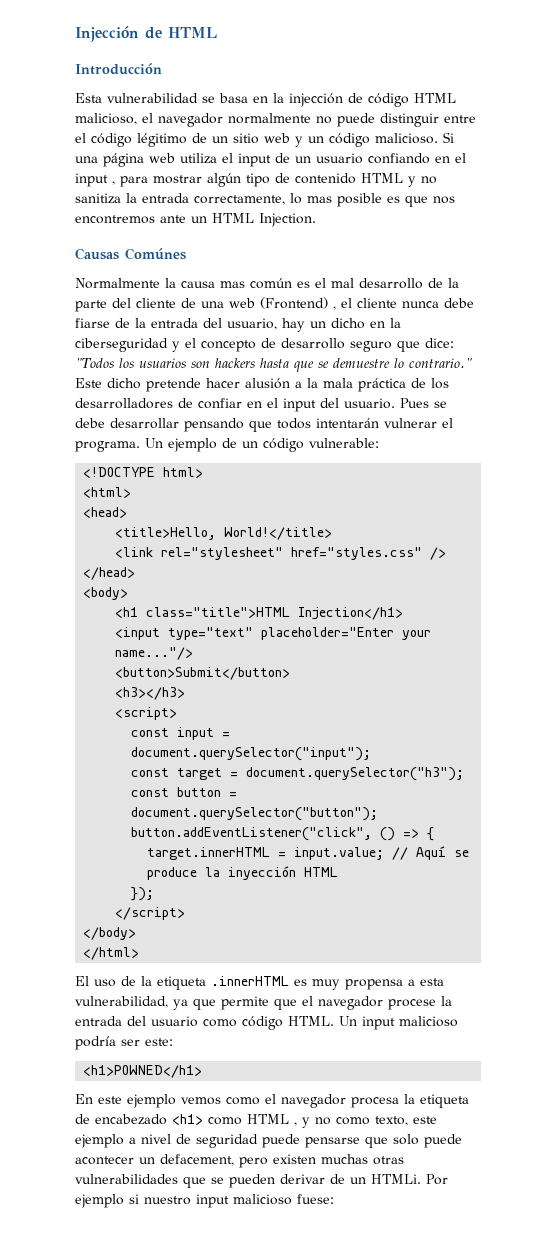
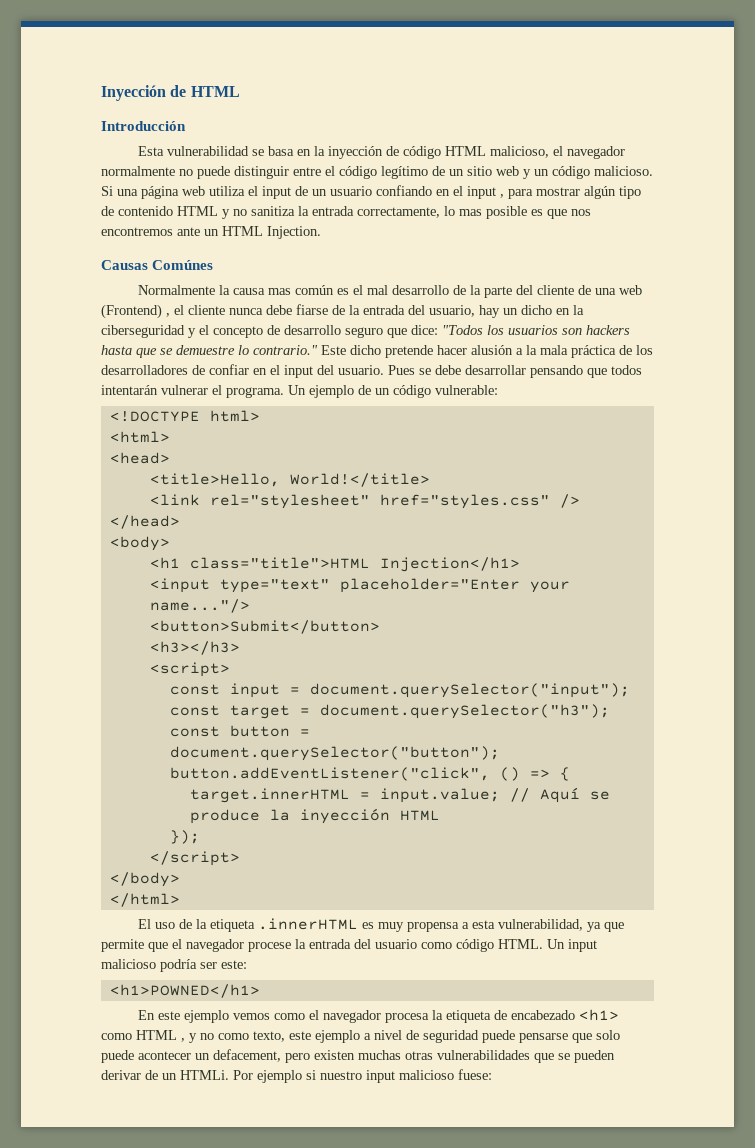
[75,26,139,42] Injección -> [101,85,166,101] Inyección
[289,93,343,107] injección -> [328,146,384,159] inyección
[137,133,187,147] légitimo -> [381,166,428,179] legítimo

